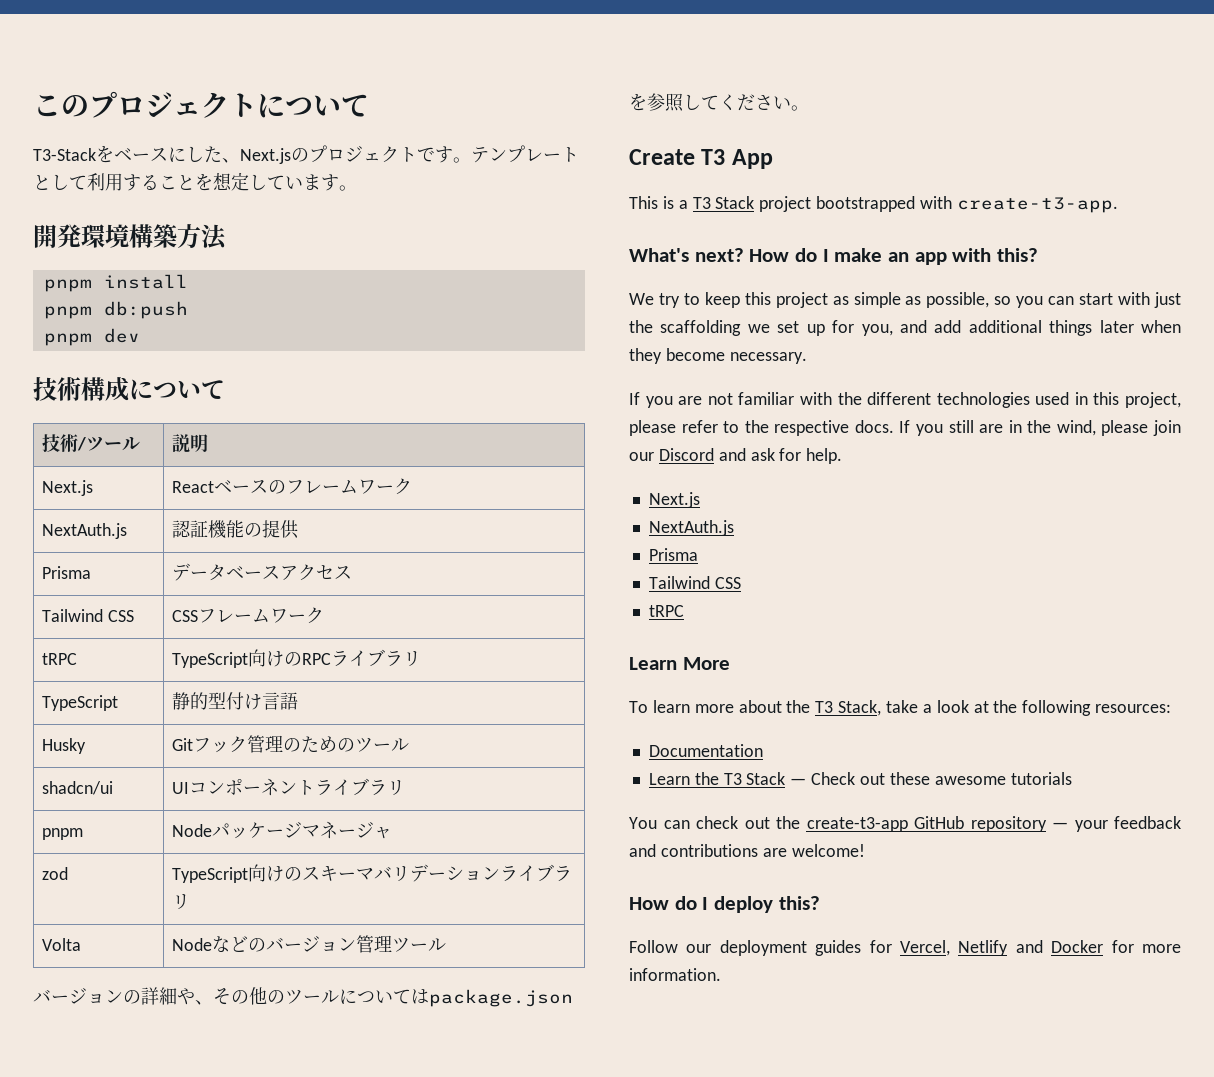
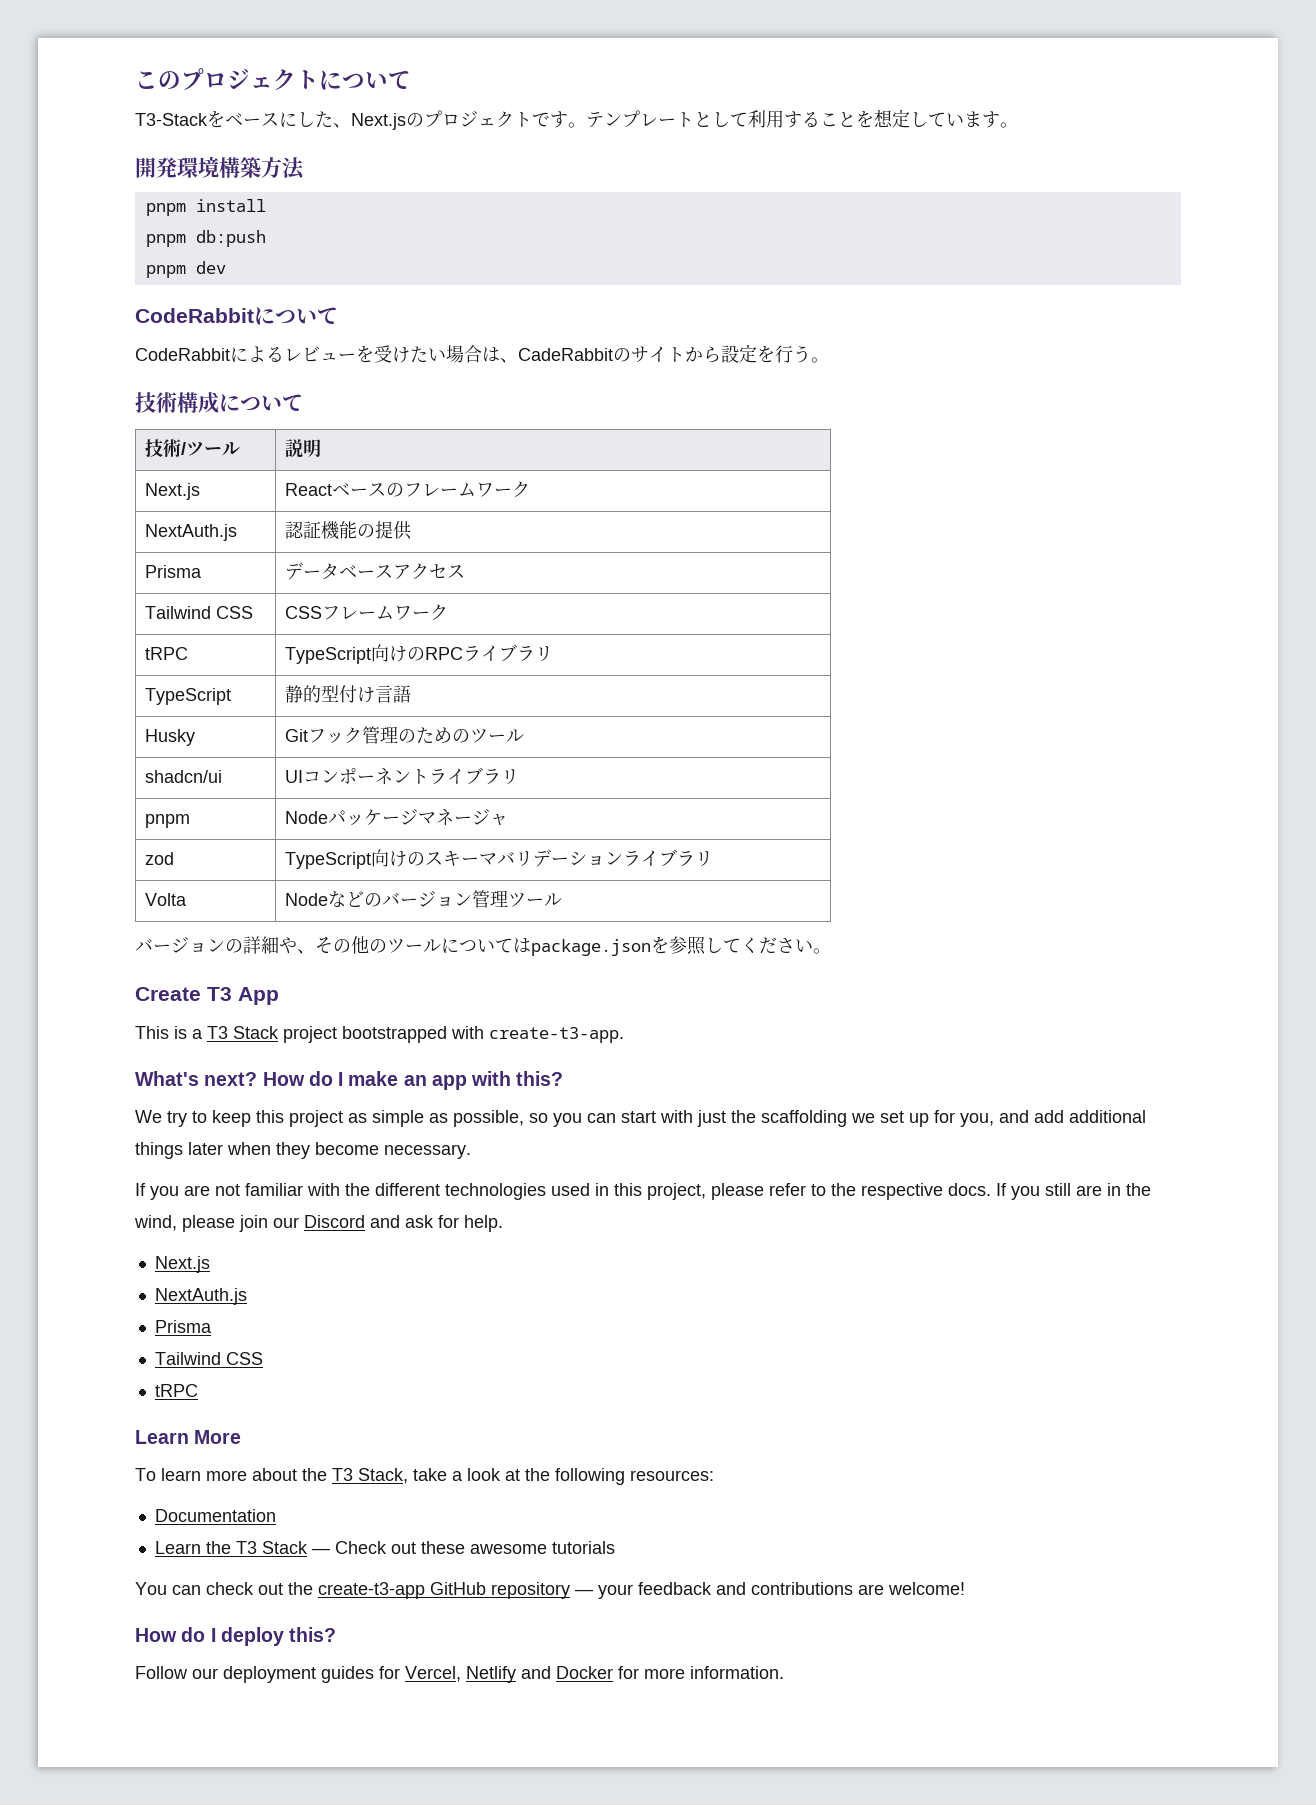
(140, 335) none -> [135,307,338,325] [135,344,829,363] // CodeRabbitについて // CodeRabbitによるレビューを受けたい場合は、CadeRabbitのサイトから設定を行う。

